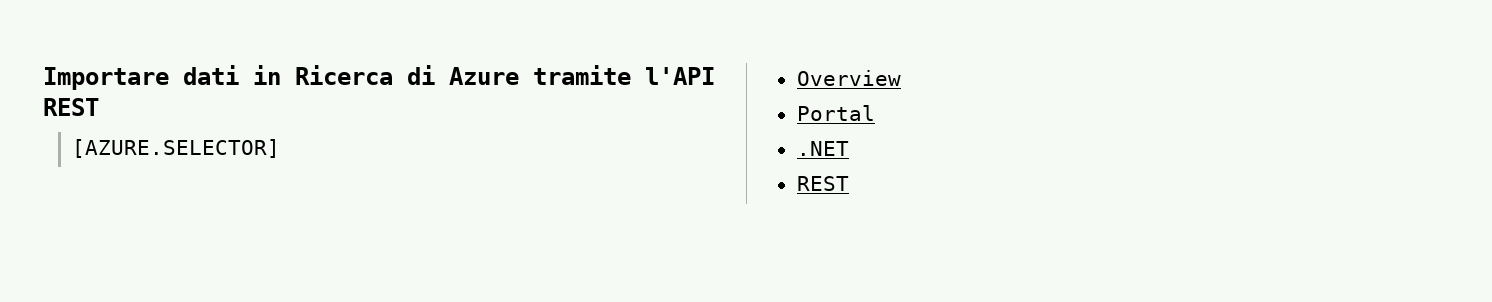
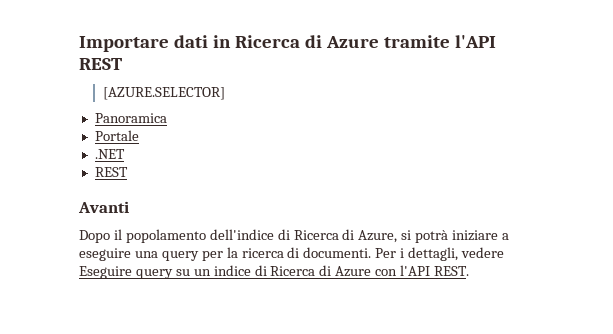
[796,70,901,86] [796,105,875,121] Overview // Portal -> [94,113,167,123] [94,130,139,141] Panoramica // Portale
(849, 183) none -> [78,201,129,213] [79,229,510,243] [79,247,505,261] [79,265,470,279] // Avanti // Dopo il popolamento dell'indice di Ricerca di Azure, si potrà iniziare a eseguire una query per la ricerca di documenti. Per i dettagli, vedere Eseguire query su un indice di Ricerca di Azure con l'API REST.

